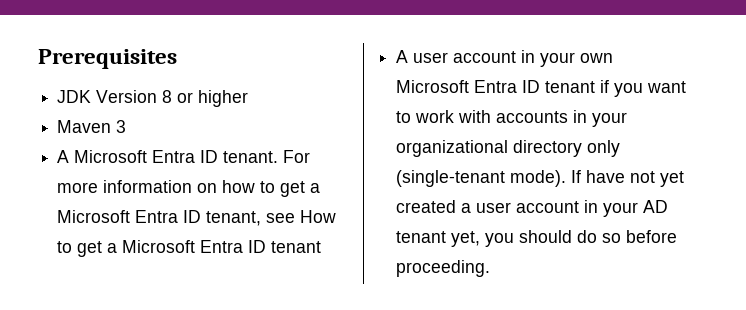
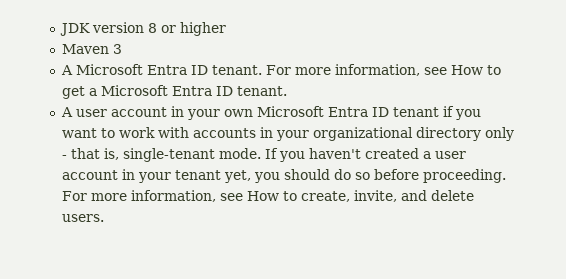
[38,49,177,69] [57,90,158,103] Prerequisites // JDK Version -> [59,22,144,36] JDK version
[103,180,321,197] [57,210,262,226] information on how to get a Microsoft Entra ID tenant, -> [334,64,420,76] information,
[271,241,322,253] tenant -> [236,86,287,96] tenant.
[396,170,685,187] (single-tenant mode). If have not yet -> [61,148,361,162] - that is, single-tenant mode. If you haven't
[643,200,669,213] AD -> (171, 177) none
(491, 268) none -> [61,190,474,202] [61,214,104,222] For more information, see How to create, invite, and delete users.

